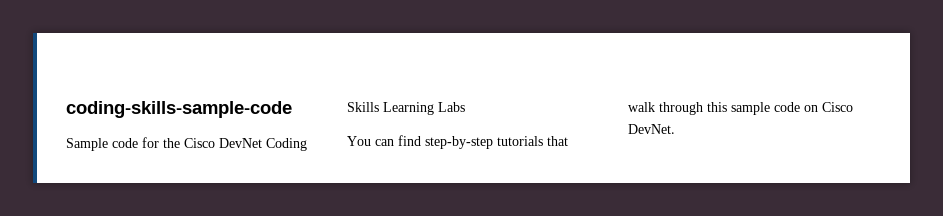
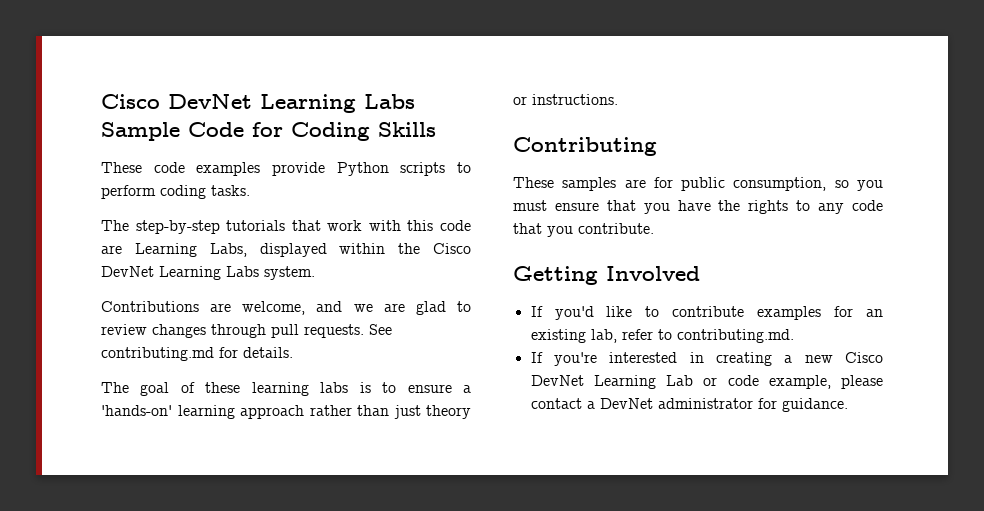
[66,101,292,118] [66,137,159,151] coding-skills-sample-code // Sample code for -> [101,94,415,113] [101,122,436,141] [101,162,471,176] [101,185,250,199] [101,220,471,234] [101,243,386,257] Cisco DevNet Learning Labs Sample Code for Coding Skills // These code examples provide Python scripts to perform coding tasks. // The step-by-step tutorials that work with this code are Learning Labs, displayed within
[266,138,307,151] [347,102,465,115] [347,135,568,149] [628,102,853,115] [628,124,675,134] Coding Skills Learning Labs // You can find step-by-step tutorials that walk through this sample code on Cisco DevNet. -> [159,266,315,280] [101,301,472,315] [101,324,392,338] [101,347,293,361] [101,382,472,396] [101,405,471,419] [513,94,618,105] [513,137,657,156] [513,177,883,191] [513,200,883,214] [513,223,654,237] [513,266,700,285] [530,306,883,320] [530,329,794,343] [530,352,883,366] [530,375,883,389] [530,398,848,412] Learning Labs system. // Contributions are welcome, and we are glad to review changes through pull requests. See contributing.md for details. // The goal of these learning labs is to ensure a 'hands-on' learning approach rather than just theory or instructions. // Contributing // These samples are for public consumption, so you must ensure that you have the rights to any code that you contribute. // Getting Involved // If you'd like to contribute examples for an existing lab, refer to contributing.md. // If you're interested in creating a new Cisco DevNet Learning Lab or code example, please contact a DevNet administrator for guidance.

